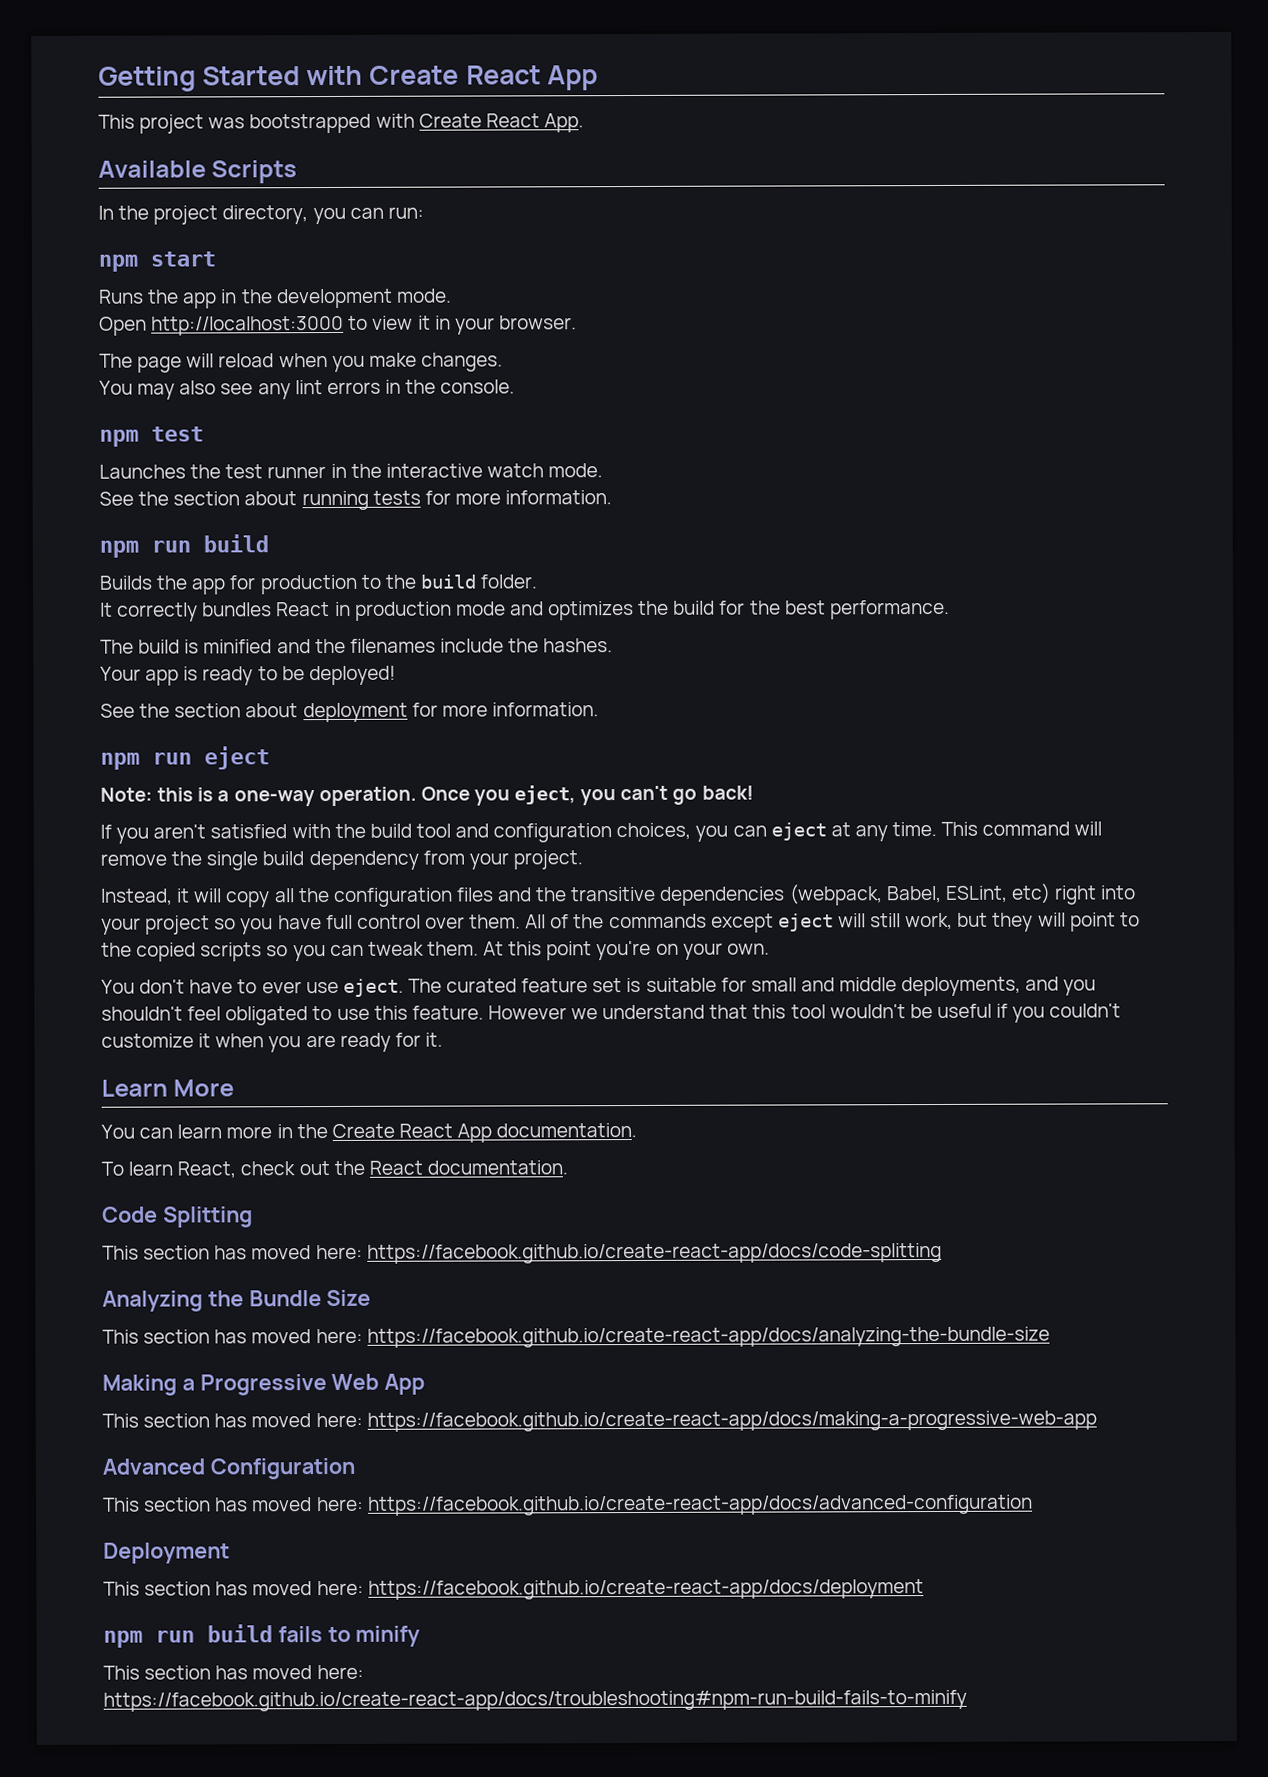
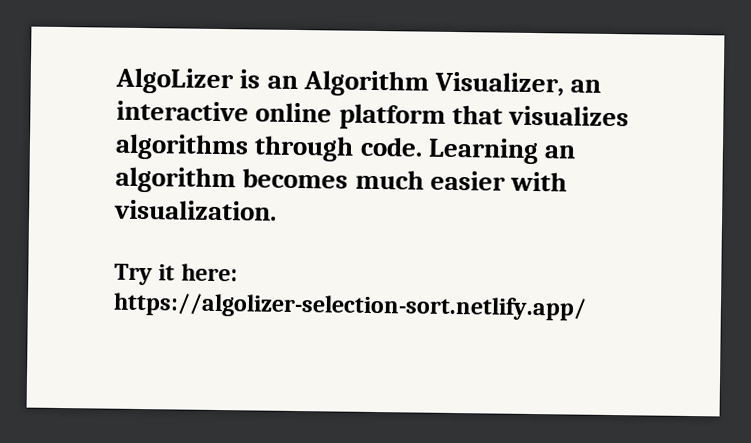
[98,65,598,92] [98,113,584,134] [98,160,298,184] [98,205,424,225] [98,251,216,272] [99,288,452,309] [99,315,577,336] [99,352,503,373] [99,379,516,400] [99,426,204,447] [99,463,604,479] [99,490,613,511] [99,534,269,558] [99,574,539,595] [100,599,950,622] [100,638,614,654] [100,665,396,686] [100,702,599,723] [100,746,270,770] [100,785,754,807] [100,821,1103,844] [100,850,583,871] [100,883,1137,908] [101,912,1140,935] [101,940,770,962] [101,976,1097,997] [101,1003,1122,1026] [101,1032,443,1053] [101,1079,235,1097] [101,1122,638,1143] [101,1160,568,1179] [102,1206,253,1228] [102,1242,942,1264] [102,1289,372,1312] [102,1326,1050,1348] [102,1373,426,1396] [102,1410,1097,1432] [102,1457,355,1480] [103,1494,1033,1516] [103,1542,230,1564] [103,1579,924,1600] [103,1624,421,1648] [103,1664,364,1680] [103,1689,967,1712] Getting Started with Create React App // This project was bootstrapped with Create React App. // Available Scripts // In the project directory, you can run: // npm start // Runs the app in the development mode. // Open http://localhost:3000 to view it in your browser. // The page will reload when you make changes. // You may also see any lint errors in the console. // npm test // Launches the test runner in the interactive watch mode. // See the section about running tests for more information. // npm run build // Builds the app for production to the build folder. // It correctly bundles React in production mode and optimizes the build for the best performance. // The build is minified and the filenames include the hashes. // Your app is ready to be deployed! // See the section about deployment for more information. // npm run eject // Note: this is a one-way operation. Once you eject, you can't go back! // If you aren't satisfied with the build tool and configuration choices, you can eject at any time. This command will remove the single build dependency from your project. // Instead, it will copy all the configuration files and the transitive dependencies (webpack, Babel, ESLint, etc) right into your project so you have full control over them. All of the commands except eject will still work, but they will point to the copied scripts so you can tweak them. At this point you're on your own. // You don't have to ever use eject. The curated feature set is suitable for small and middle deployments, and you shouldn't feel obligated to use this feature. However we understand that this tool wouldn't be useful if you couldn't customize it when you are ready for it. // Learn More // You can learn more in the Create React App documentation. // To learn React, check out the React documentation. // Code Splitting // This section has moved here: https://facebook.github.io/create-react-app/docs/code-splitting // Analyzing the Bundle Size // This section has moved here: https://facebook.github.io/create-react-app/docs/analyzing-the-bundle-size // Making a Progressive Web App // This section has moved here: https://facebook.github.io/create-react-app/docs/making-a-progressive-web-app // Advanced Configuration // This section has moved here: https://facebook.github.io/create-react-app/docs/advanced-configuration // Deployment // This section has moved here: https://facebook.github.io/create-react-app/docs/deployment // npm run build fails to minify // This section has moved here: https://facebook.github.io/create-react-app/docs/troubleshooting#npm-run-build-fails-to-minify -> [115,67,602,97] [116,100,630,130] [115,133,576,165] [115,166,568,194] [114,199,277,221] [114,263,238,286] [113,292,587,321] AlgoLizer is an Algorithm Visualizer, an interactive online platform that visualizes algorithms through code. Learning an algorithm becomes much easier with visualization. // Try it here: https://algolizer-selection-sort.netlify.app/

